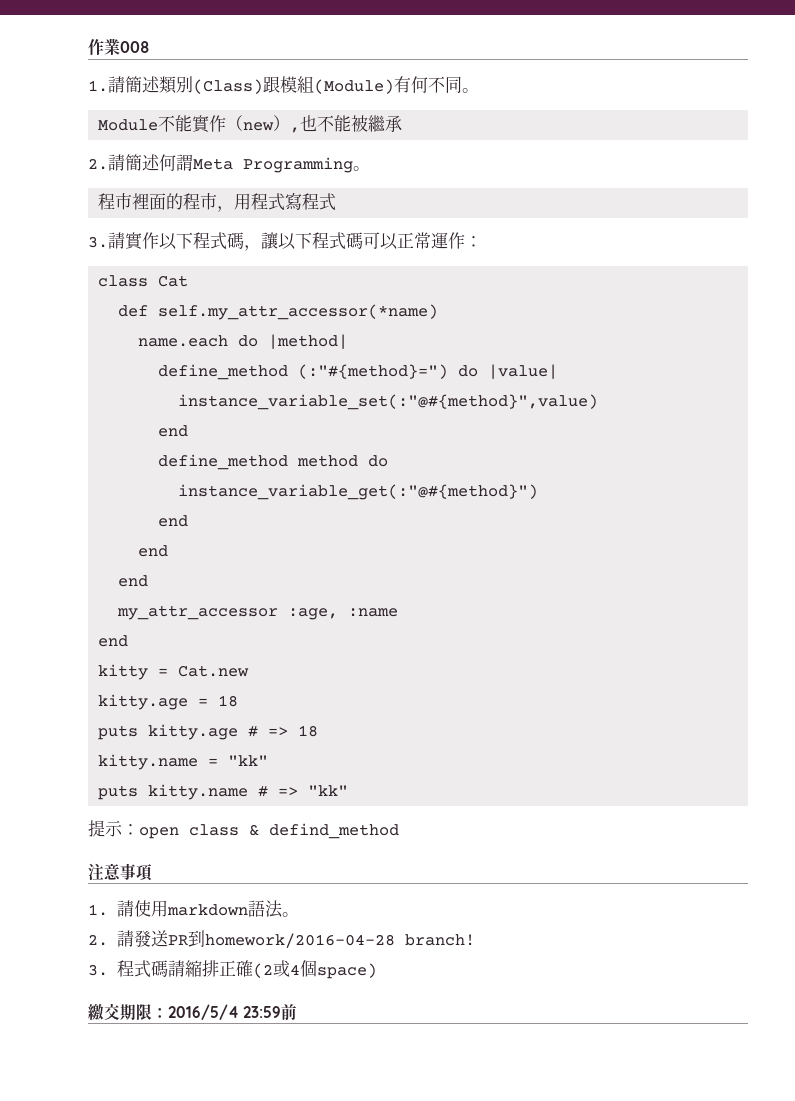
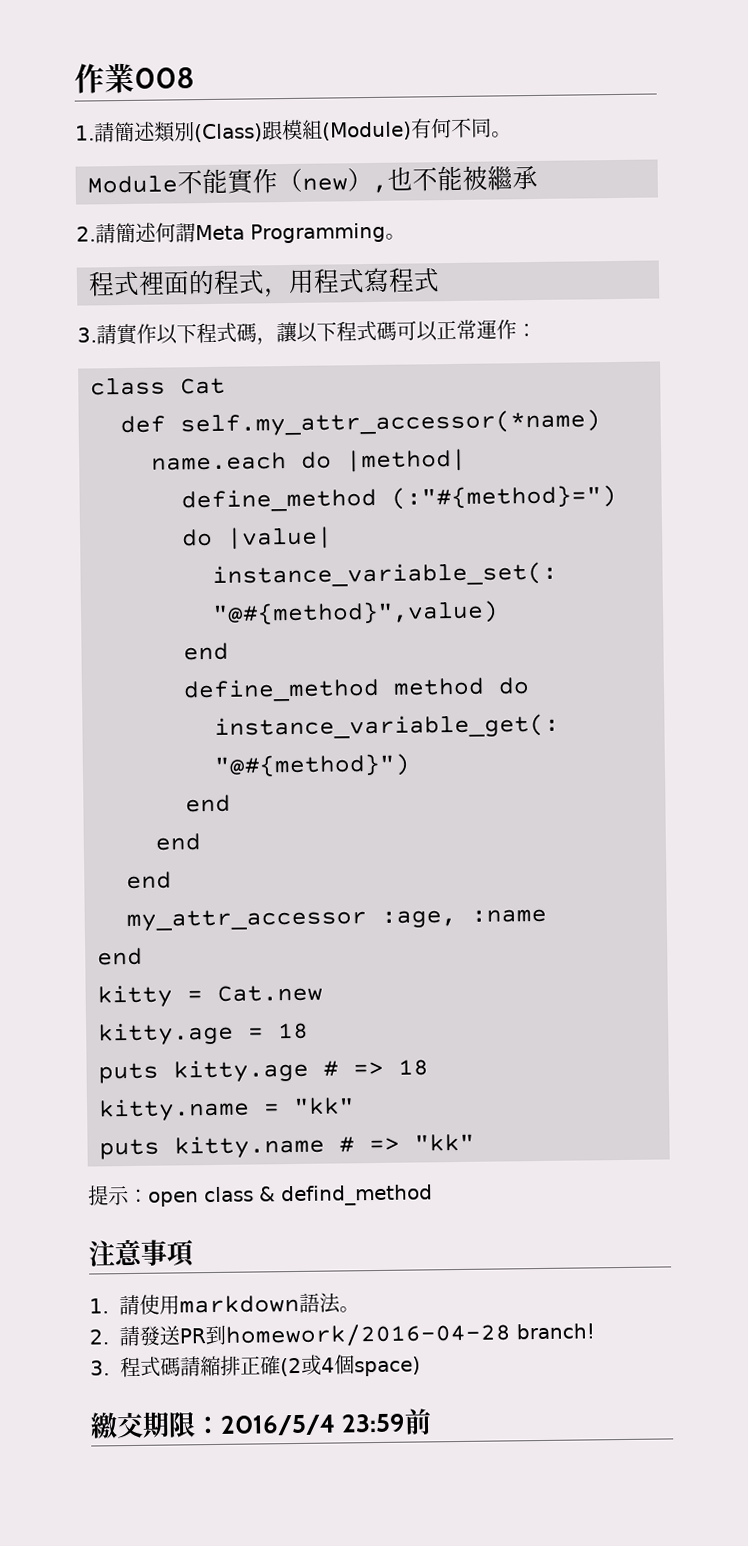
[115,193,133,210] 市 -> [113,270,140,297] 式
[200,193,218,210] 市 -> [238,269,265,295] 式

